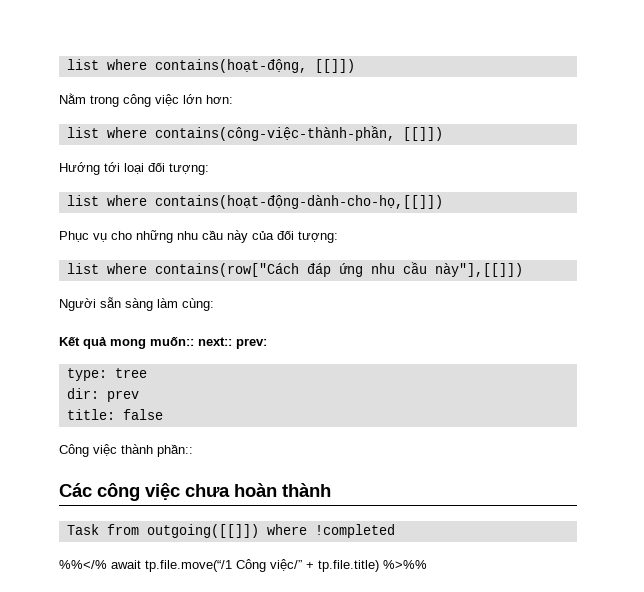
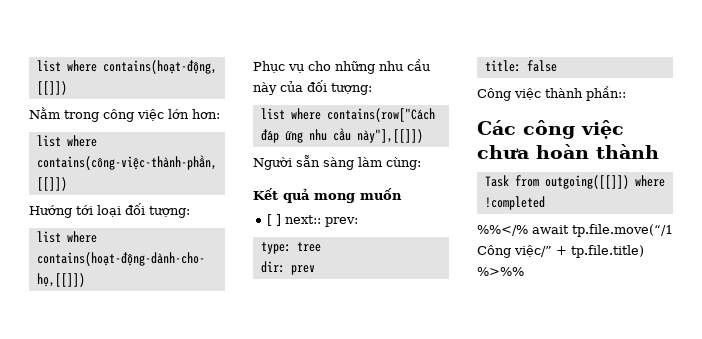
[150,336,194,346] muốn:: -> [360,188,402,200] [267,214,282,226] muốn // [ ]

